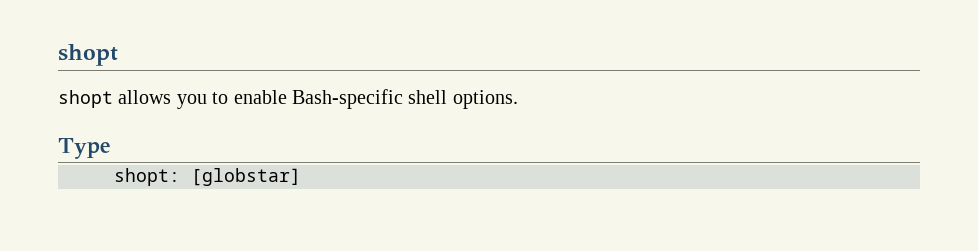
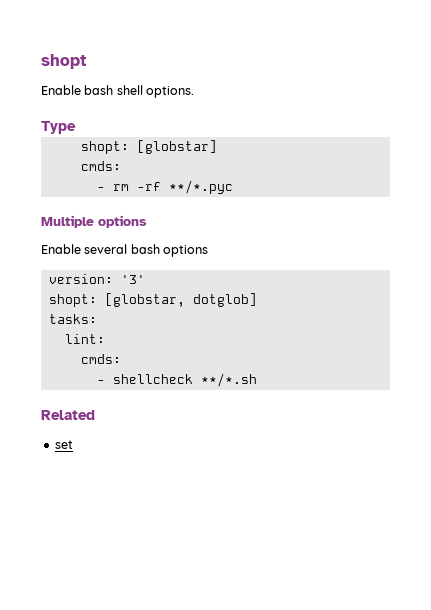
[58,89,403,109] shopt allows you to enable Bash-specific -> [41,85,114,95] Enable bash
(301, 177) none -> [80,161,121,171] [96,180,233,194] [41,215,147,228] [41,244,209,257] [48,274,145,284] [48,293,257,307] [48,314,97,324] [64,334,105,344] [80,354,121,364] [96,373,257,387] [41,410,95,420] [54,440,73,449] // cmds: // - rm -rf **/*.pyc // Multiple options // Enable several bash options // version: '3' // shopt: [globstar, dotglob] // tasks: // lint: // cmds: // - shellcheck **/*.sh // Related // set

